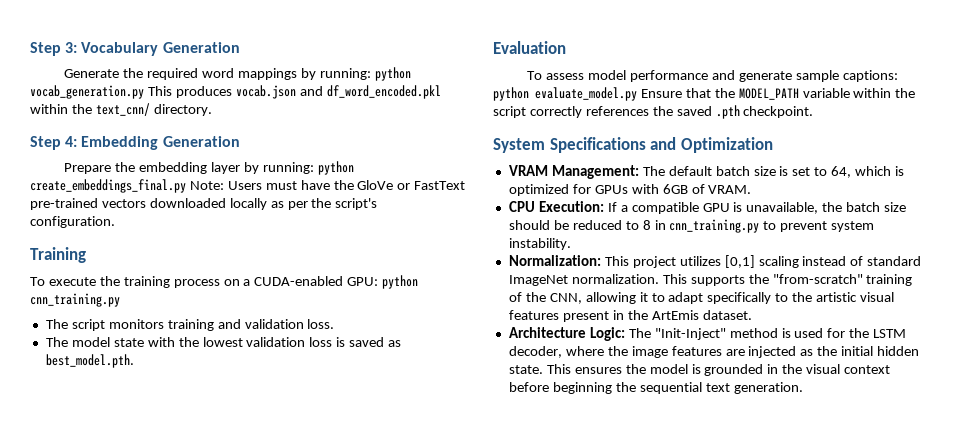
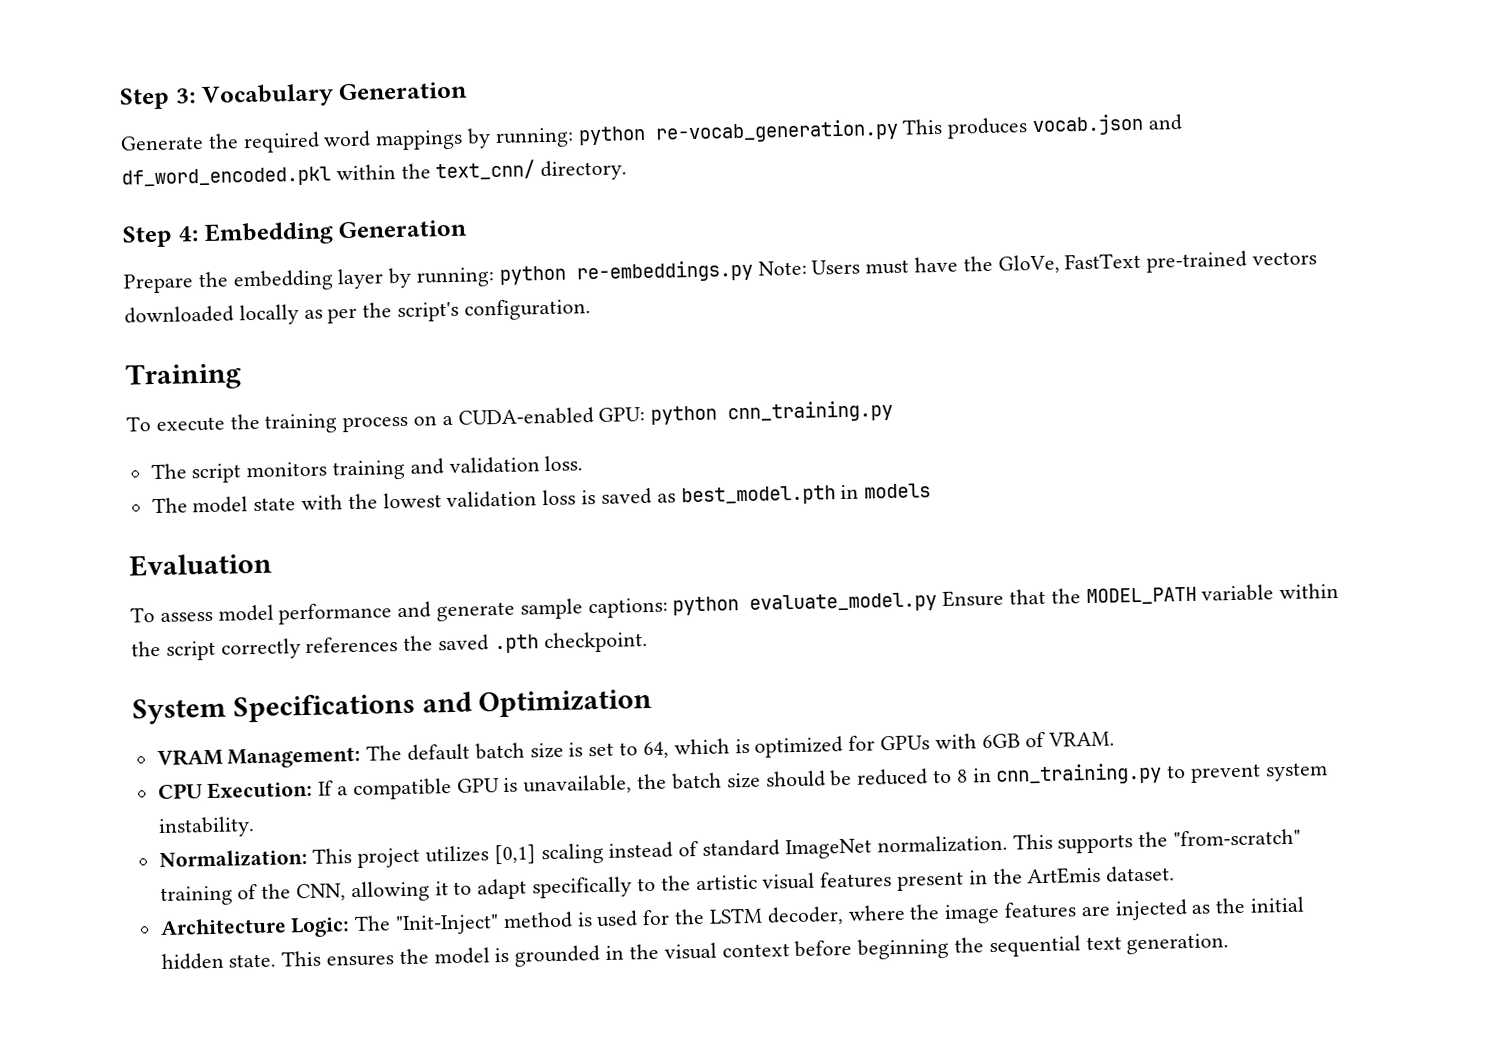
[30,85,144,99] vocab_generation.py -> [654,118,899,144] re-vocab_generation.py
[30,179,186,193] create_embeddings_final.py -> [575,259,753,284] re-embeddings.py
[357,180,411,190] GloVe or -> [997,254,1060,274] GloVe,
[45,354,134,368] best_model.pth. -> [680,483,932,507] best_model.pth in models

